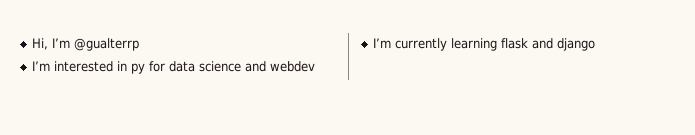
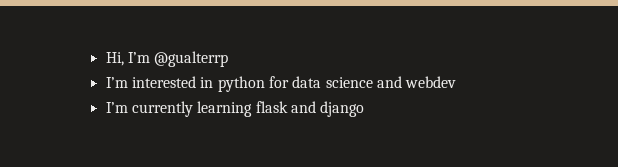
[131,63,146,74] py -> [217,76,265,92] python

